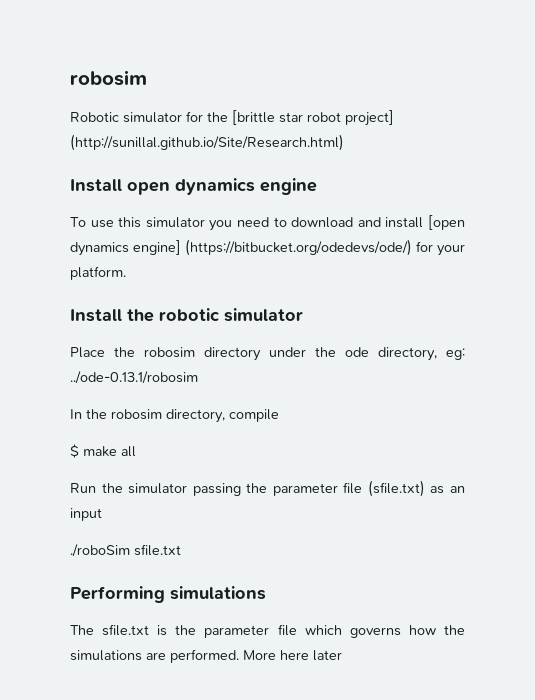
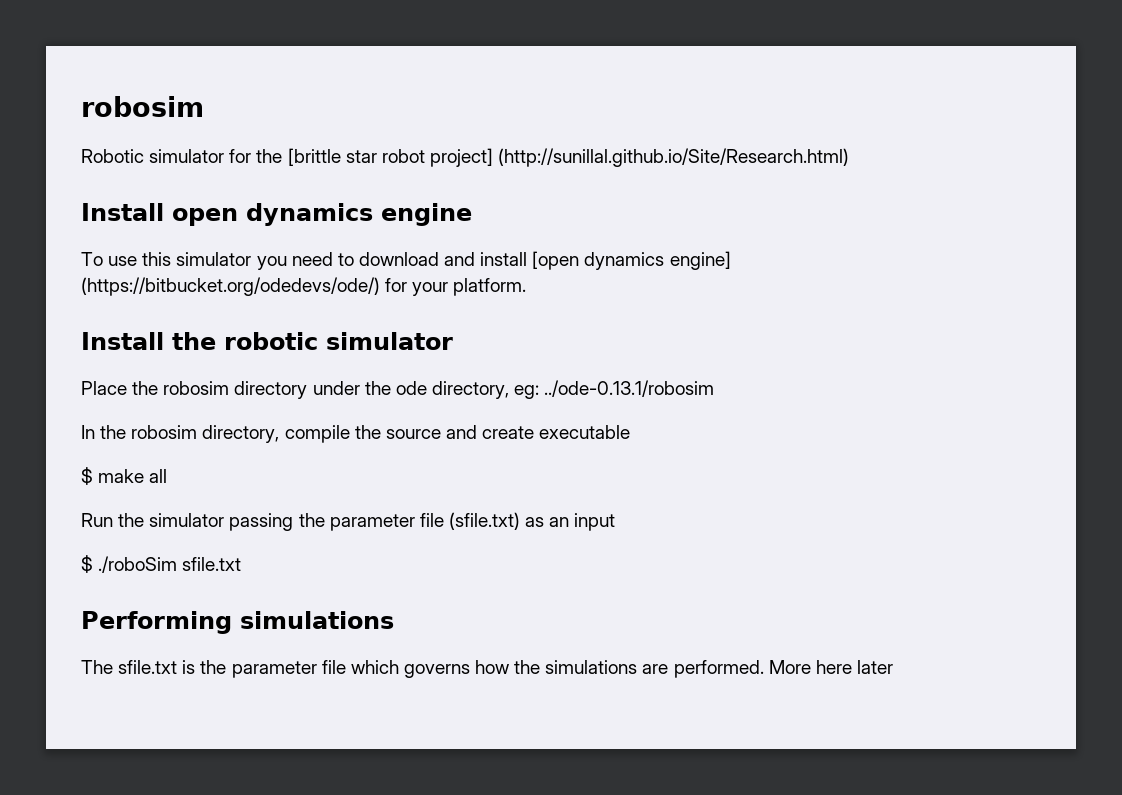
(279, 415) none -> [354,425,631,439] the source and create executable
(102, 514) none -> [81,555,93,573] $

